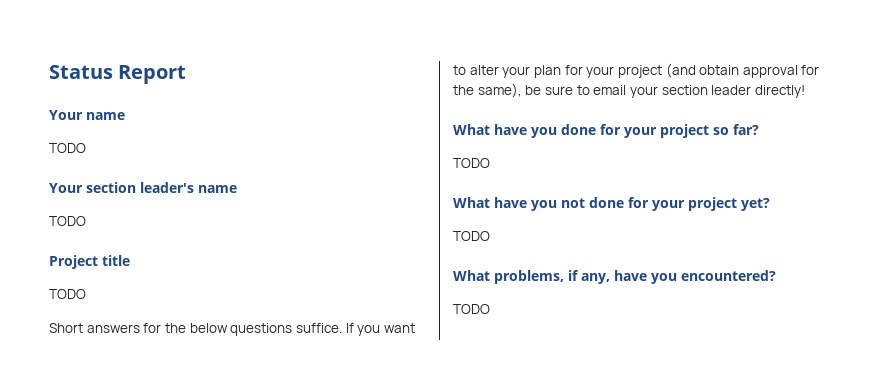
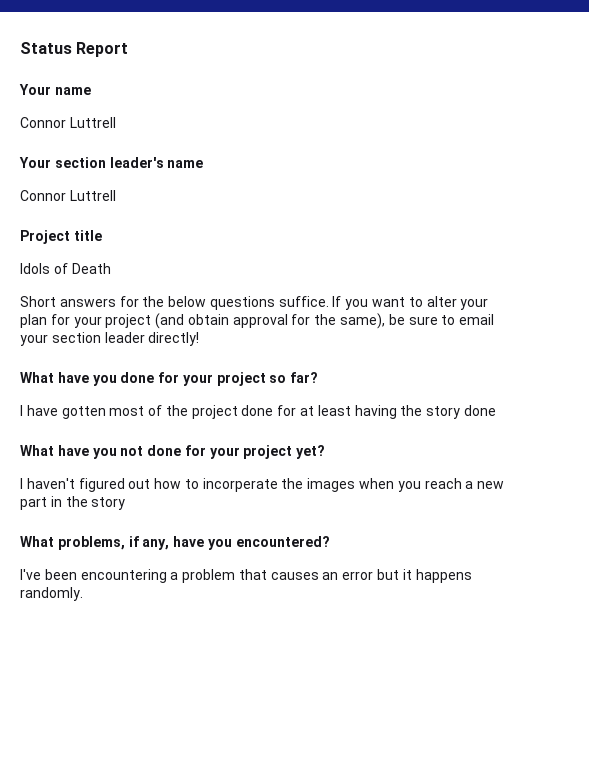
[49,143,86,153] TODO -> [20,117,116,128] Connor Luttrell
[49,216,86,226] TODO -> [20,190,116,201] Connor Luttrell
[49,289,86,299] TODO -> [20,263,111,274] Idols of Death
[453,158,490,168] TODO -> [20,405,496,419] I have gotten most of the project done for at least having the story done
[453,231,490,241] TODO -> [20,478,505,492] [20,496,126,510] I haven't figured out how to incorperate the images when you reach a new part in the story
[453,304,490,314] TODO -> [20,569,472,583] [20,587,83,601] I've been encountering a problem that causes an error but it happens randomly.

